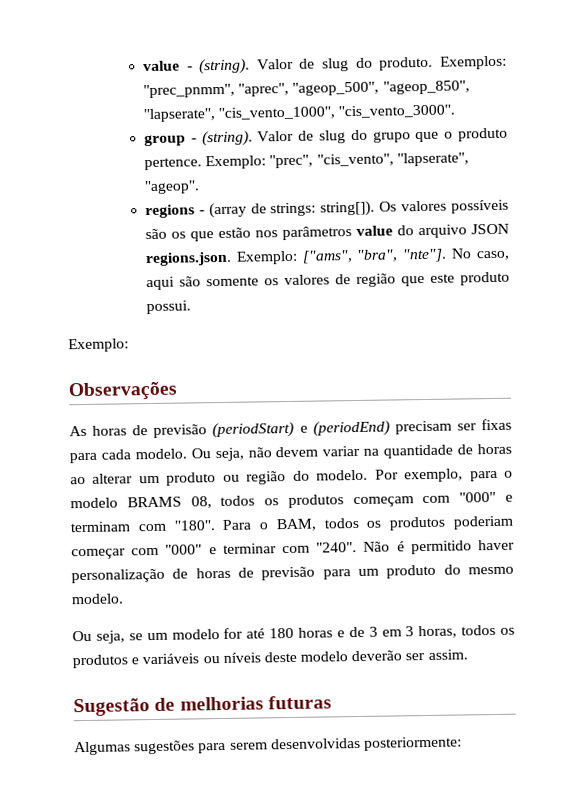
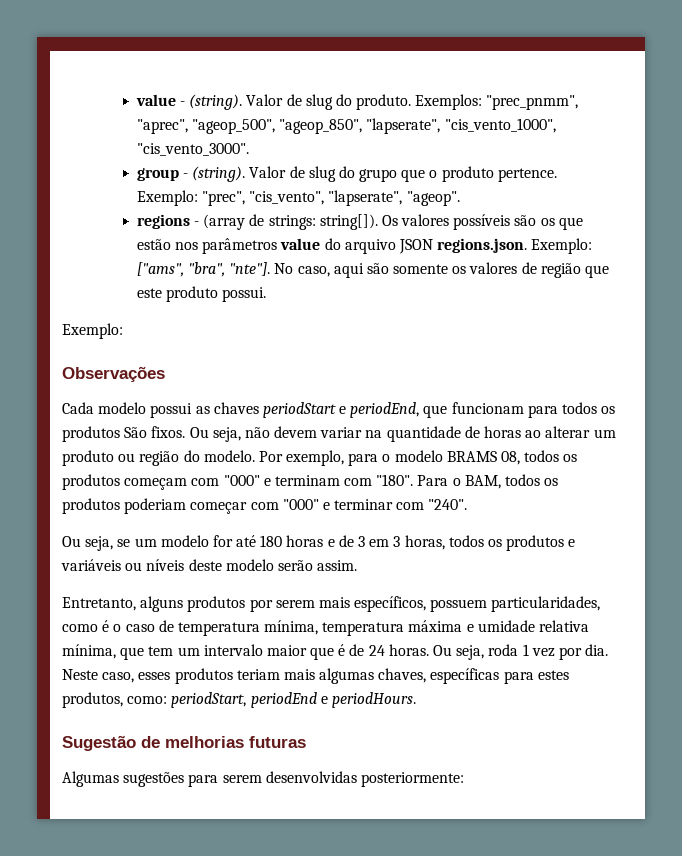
[69,418,512,439] [69,448,187,464] As horas de previsão (periodStart) e (periodEnd) precisam ser fixas para cada modelo. -> [62,402,616,418] [62,426,186,442] Cada modelo possui as chaves periodStart e periodEnd, que funcionam para todos os produtos São fixos.
[363,539,515,555] [71,564,514,584] [71,593,124,605] Não é permitido haver personalização de horas de previsão para um produto do mesmo modelo. -> (468, 504) none
[351,650,426,662] deverão ser -> [277,560,313,571] serão
(468, 654) none -> [62,596,601,612] [62,620,590,636] [62,644,609,660] [62,668,569,684] [62,692,416,708] // Entretanto, alguns produtos por serem mais específicos, possuem particularidades, como é o caso de temperatura mínima, temperatura máxima e umidade relativa mínima, que tem um intervalo maior que é de 24 horas. Ou seja, roda 1 vez por dia. Neste caso, esses produtos teriam mais algumas chaves, específicas para estes produtos, como: periodStart, periodEnd e periodHours.

